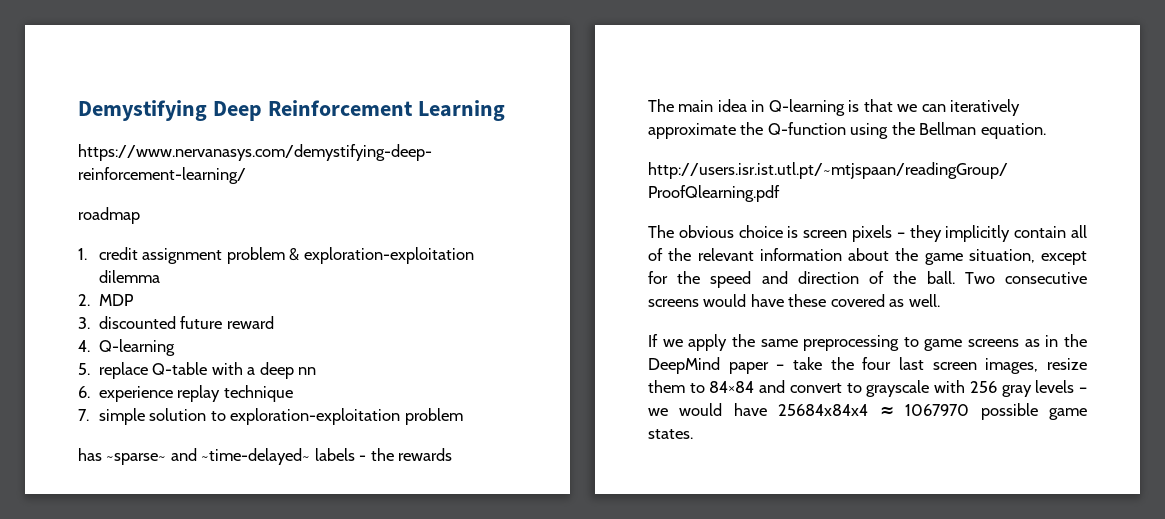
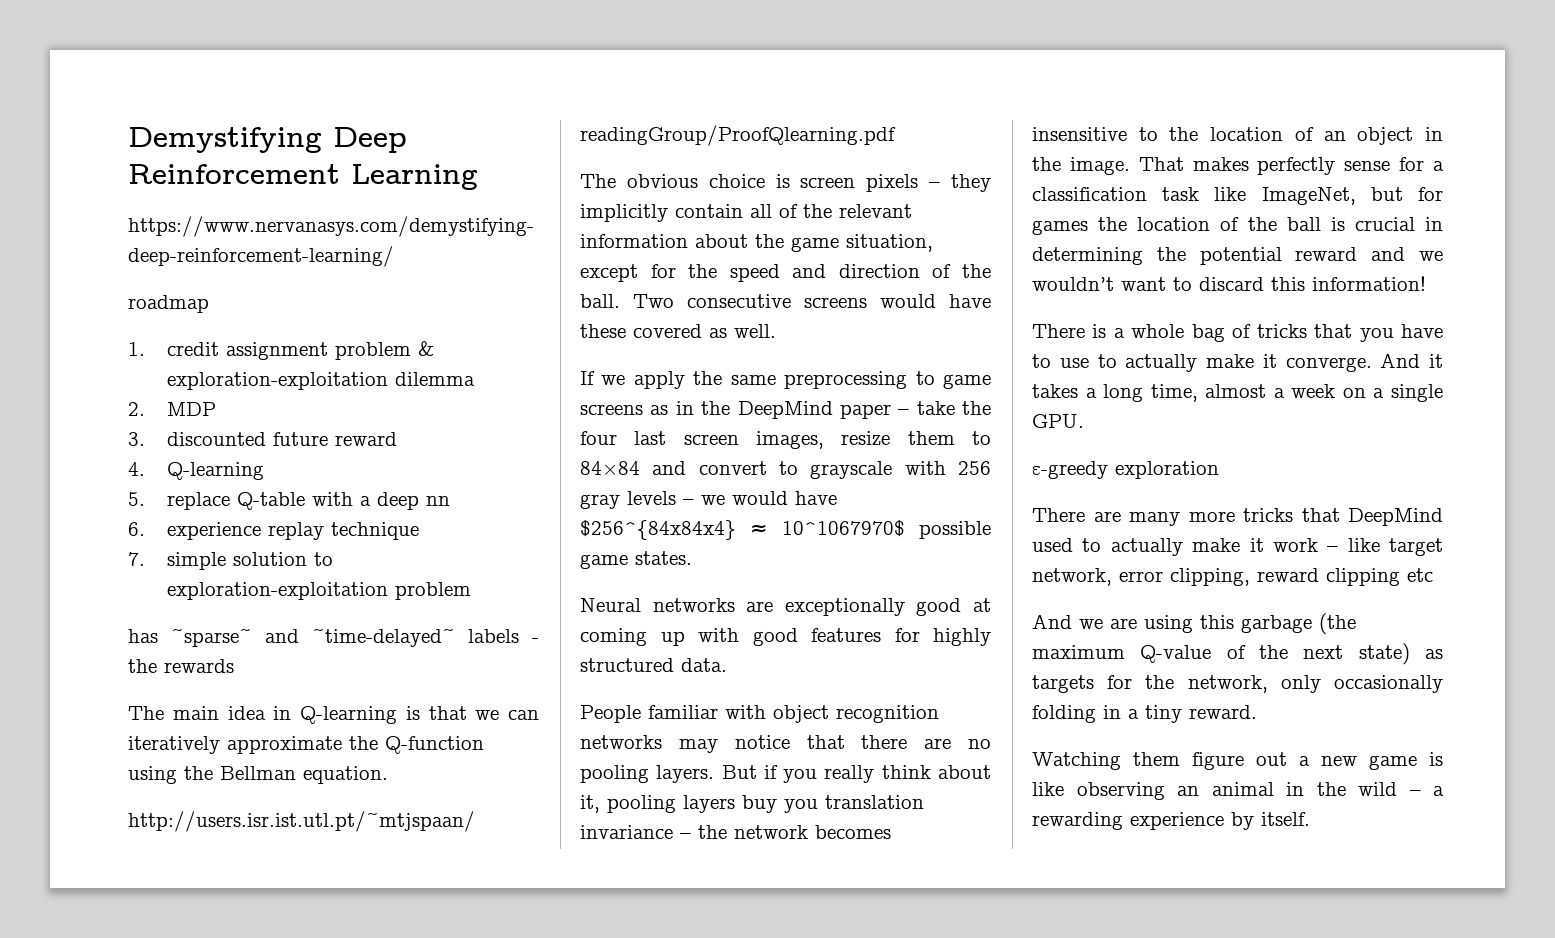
[778,404,970,416] 25684x84x4 ≈ 1067970 -> [580,520,905,540] $256^{84x84x4} ≈ 10^1067970$
(693, 434) none -> [580,598,991,616] [580,628,991,646] [580,658,727,672] [580,705,939,723] [580,735,991,753] [580,765,991,783] [580,795,924,813] [580,825,891,839] [1032,127,1443,145] [1032,157,1444,175] [1032,187,1443,205] [1032,217,1443,235] [1032,247,1443,265] [1032,276,1426,291] [1032,324,1443,342] [1032,353,1443,372] [1032,384,1443,402] [1032,414,1084,428] [1032,461,1219,479] [1032,508,1443,526] [1032,538,1443,556] [1032,568,1433,586] [1032,613,1356,635] [1032,643,1443,665] [1032,675,1443,693] [1032,705,1257,723] [1032,752,1443,770] [1032,782,1444,800] [1032,812,1310,830] // Neural networks are exceptionally good at coming up with good features for highly structured data. // People familiar with object recognition networks may notice that there are no pooling layers. But if you really think about it, pooling layers buy you translation invariance – the network becomes insensitive to the location of an object in the image. That makes perfectly sense for a classification task like ImageNet, but for games the location of the ball is crucial in determining the potential reward and we wouldn’t want to discard this information! // There is a whole bag of tricks that you have to use to actually make it converge. And it takes a long time, almost a week on a single GPU. // ε-greedy exploration // There are many more tricks that DeepMind used to actually make it work – like target network, error clipping, reward clipping etc // And we are using this garbage (the maximum Q-value of the next state) as targets for the network, only occasionally folding in a tiny reward. // Watching them figure out a new game is like observing an animal in the wild – a rewarding experience by itself.

